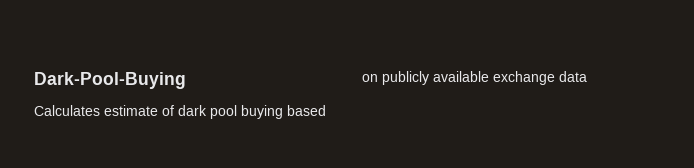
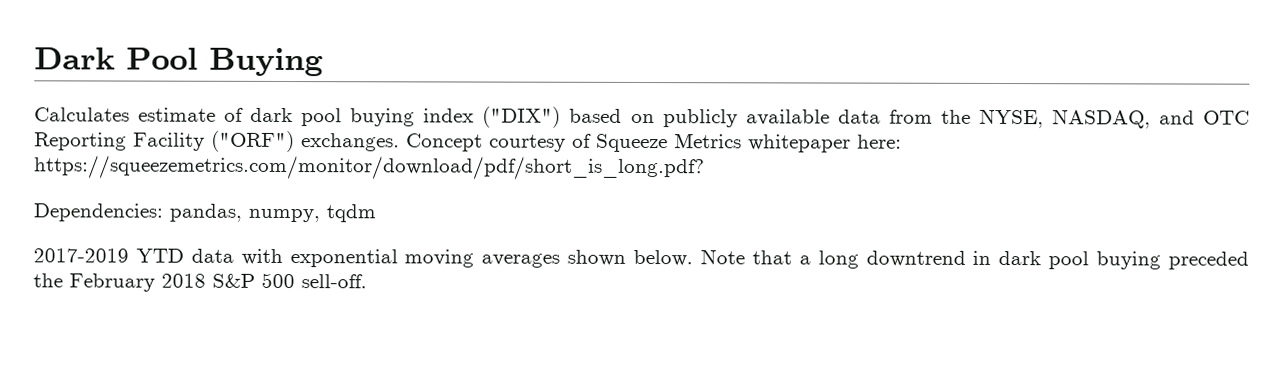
[34,72,186,89] Dark-Pool-Buying -> [34,47,323,77] Dark Pool Buying
(283, 112) none -> [423,106,562,128] index ("DIX")
[493,71,587,85] exchange data -> [837,108,1250,129] [34,130,902,153] [34,155,705,181] [33,203,376,223] [33,248,1250,270] [33,272,367,292] data from the NYSE, NASDAQ, and OTC Reporting Facility ("ORF") exchanges. Concept courtesy of Squeeze Metrics whitepaper here: https://squeezemetrics.com/monitor/download/pdf/short_is_long.pdf? // Dependencies: pandas, numpy, tqdm // 2017-2019 YTD data with exponential moving averages shown below. Note that a long downtrend in dark pool buying preceded the February 2018 S&P 500 sell-off.

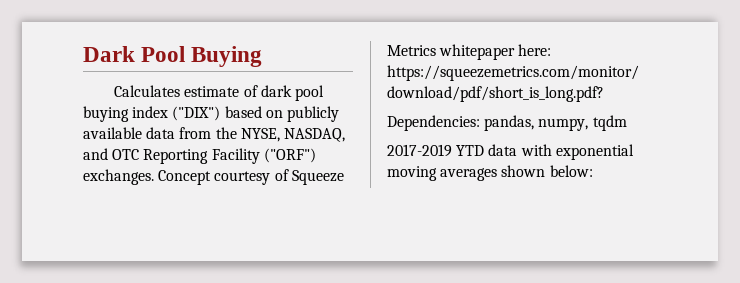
[633,249,1250,270] [33,272,367,292] below. Note that a long downtrend in dark pool buying preceded the February 2018 S&P 500 sell-off. -> [549,165,593,177] below:

